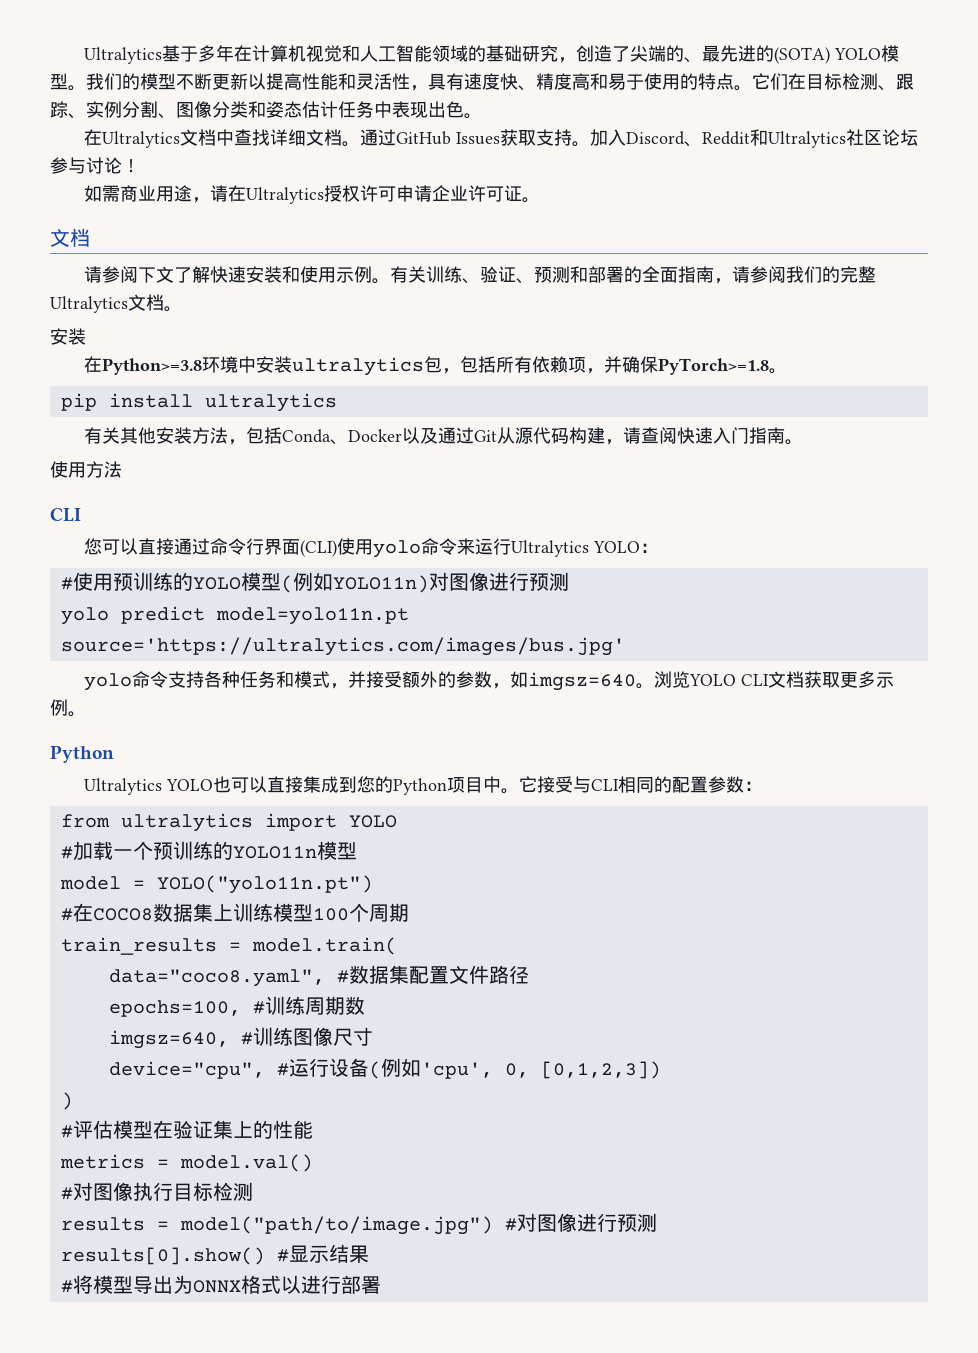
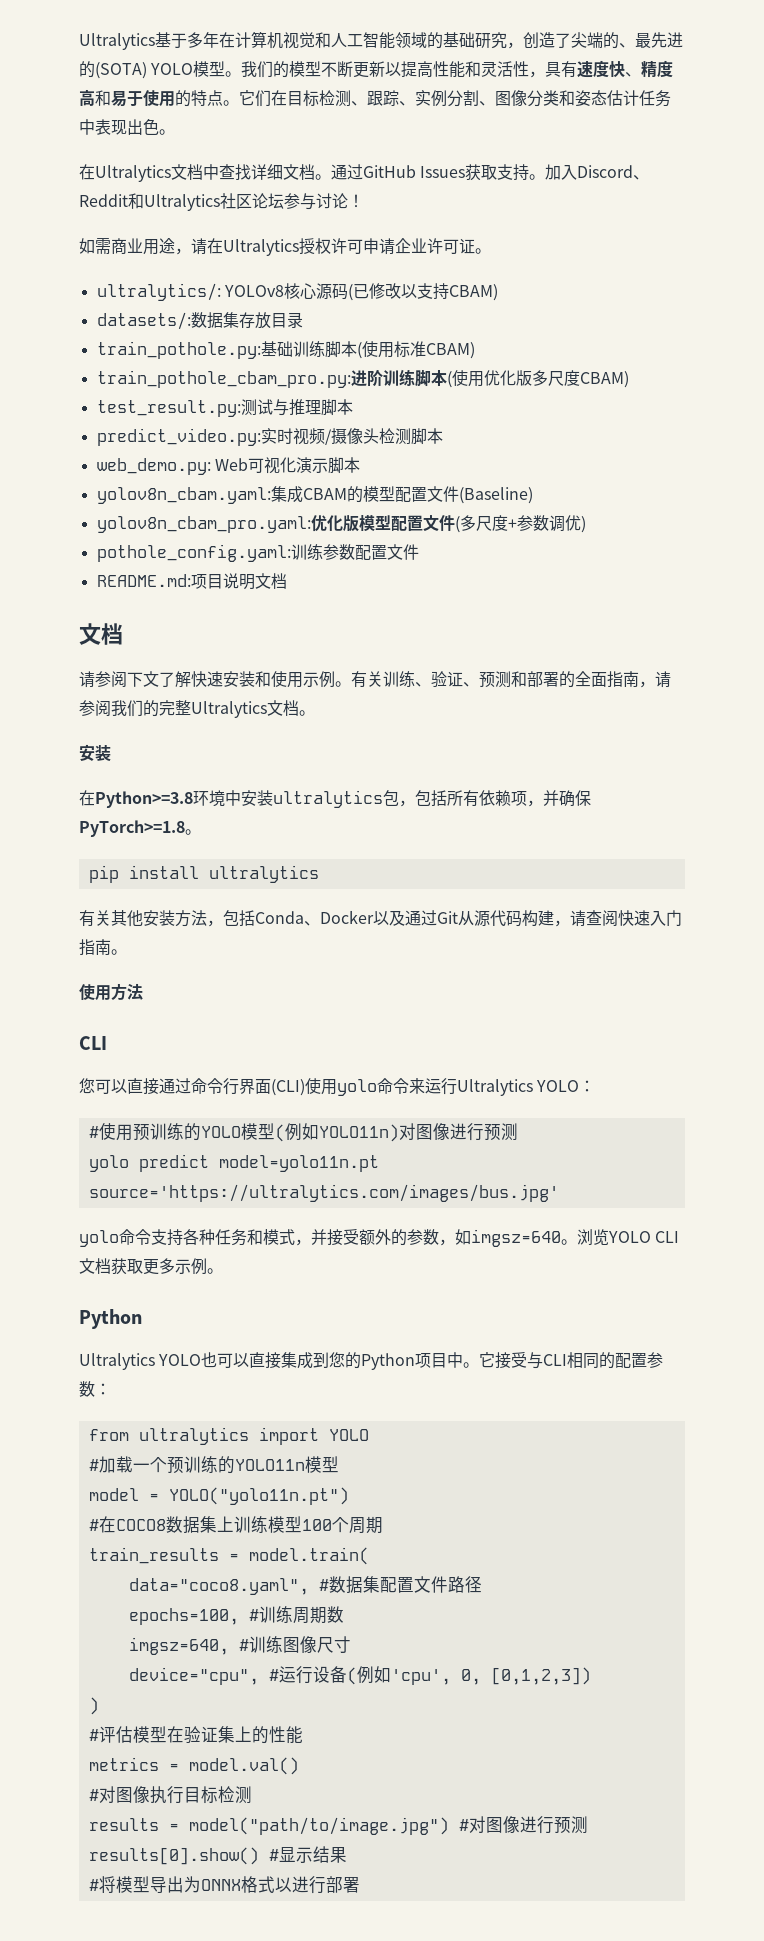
(540, 200) none -> [96,283,498,301] [96,312,303,330] [96,341,475,359] [96,369,629,388] [96,399,353,417] [96,428,443,446] [96,457,360,475] [96,486,533,504] [96,515,586,533] [96,544,419,562] [96,573,287,590] // ultralytics/: YOLOv8核心源码(已修改以支持CBAM) // datasets/:数据集存放目录 // train_pothole.py:基础训练脚本(使用标准CBAM) // train_pothole_cbam_pro.py:进阶训练脚本(使用优化版多尺度CBAM) // test_result.py:测试与推理脚本 // predict_video.py:实时视频/摄像头检测脚本 // web_demo.py: Web可视化演示脚本 // yolov8n_cbam.yaml:集成CBAM的模型配置文件(Baseline) // yolov8n_cbam_pro.yaml:优化版模型配置文件(多尺度+参数调优) // pothole_config.yaml:训练参数配置文件 // README.md:项目说明文档

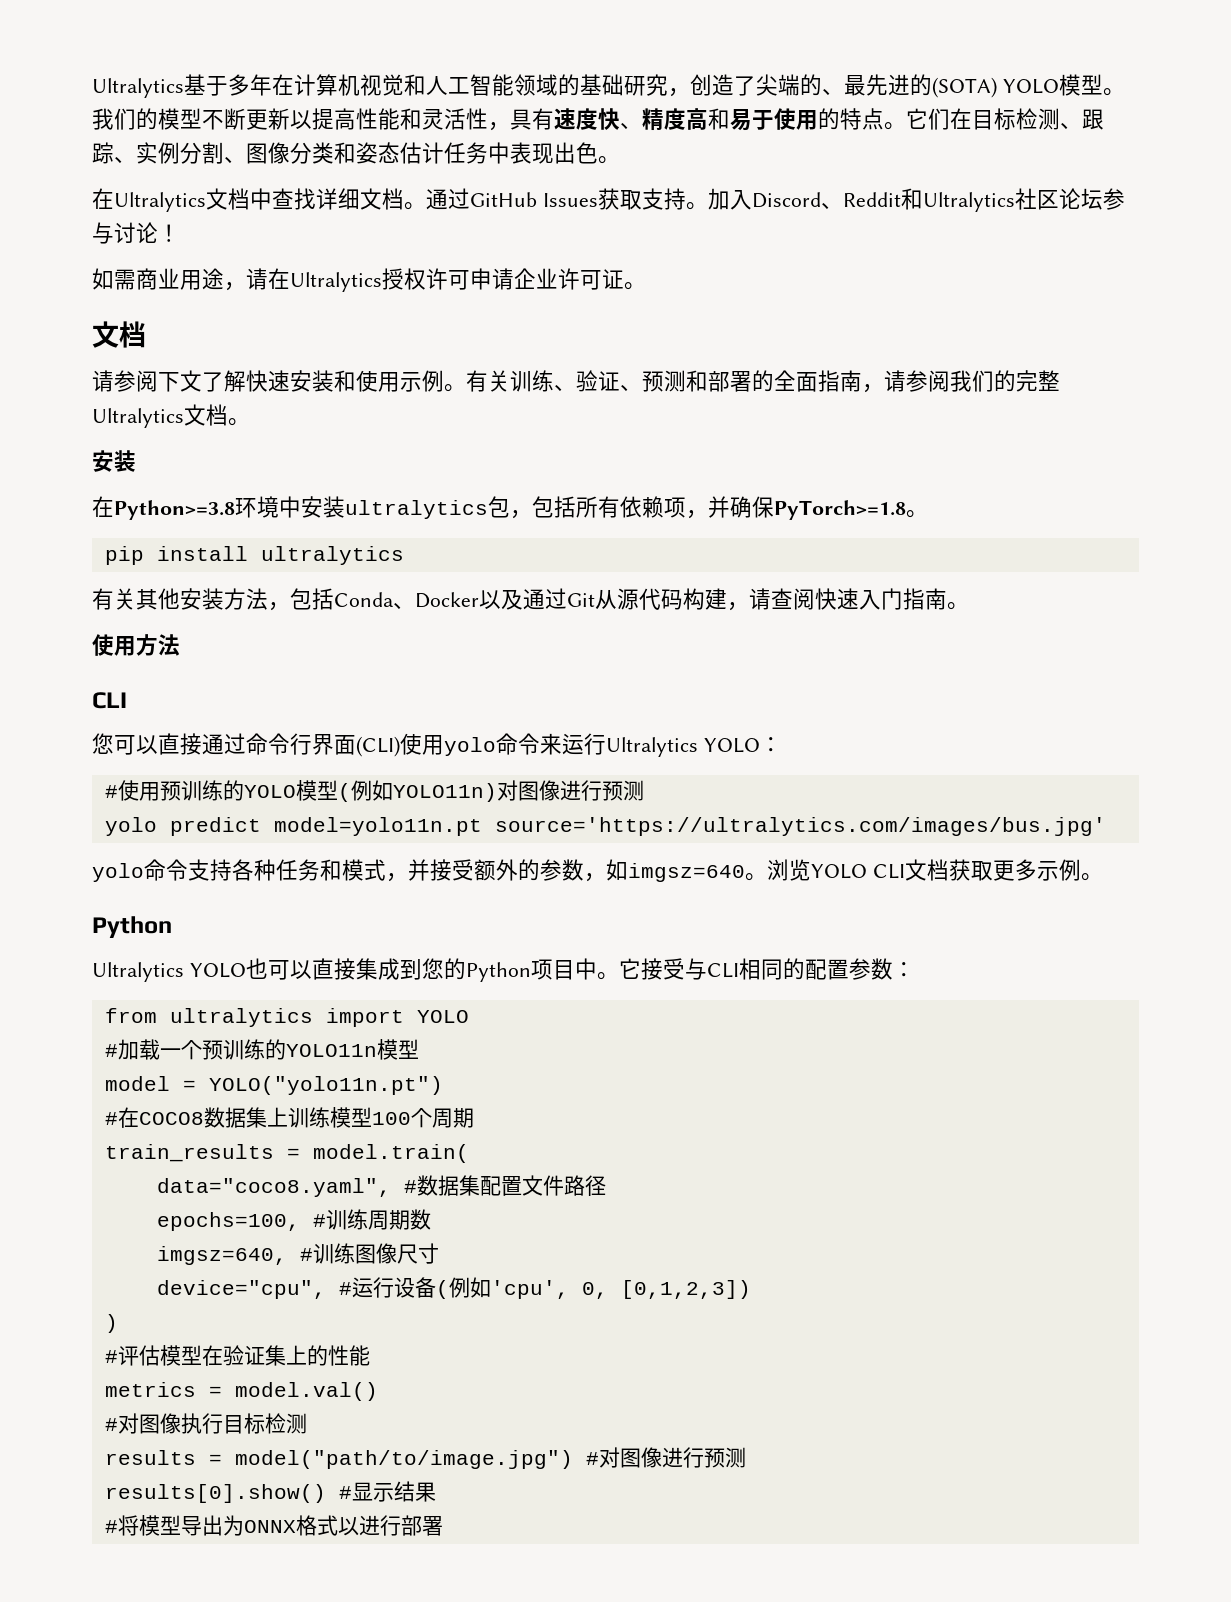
[96,283,498,301] [96,312,303,330] [96,341,475,359] [96,369,629,388] [96,399,353,417] [96,428,443,446] [96,457,360,475] [96,486,533,504] [96,515,586,533] [96,544,419,562] [96,573,287,590] // ultralytics/: YOLOv8核心源码(已修改以支持CBAM) // datasets/:数据集存放目录 // train_pothole.py:基础训练脚本(使用标准CBAM) // train_pothole_cbam_pro.py:进阶训练脚本(使用优化版多尺度CBAM) // test_result.py:测试与推理脚本 // predict_video.py:实时视频/摄像头检测脚本 // web_demo.py: Web可视化演示脚本 // yolov8n_cbam.yaml:集成CBAM的模型配置文件(Baseline) // yolov8n_cbam_pro.yaml:优化版模型配置文件(多尺度+参数调优) // pothole_config.yaml:训练参数配置文件 // README.md:项目说明文档 -> (646, 286) none

